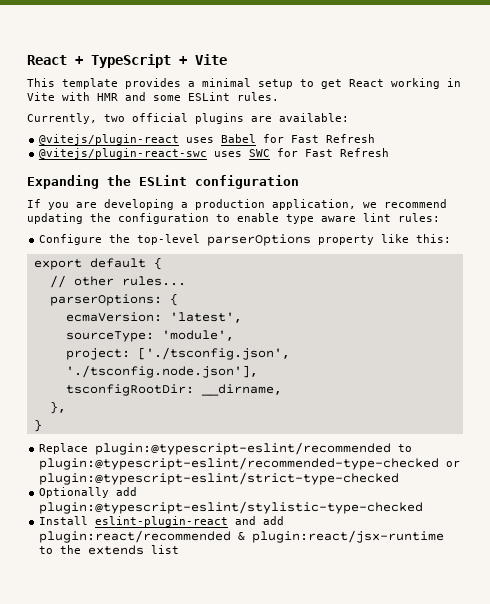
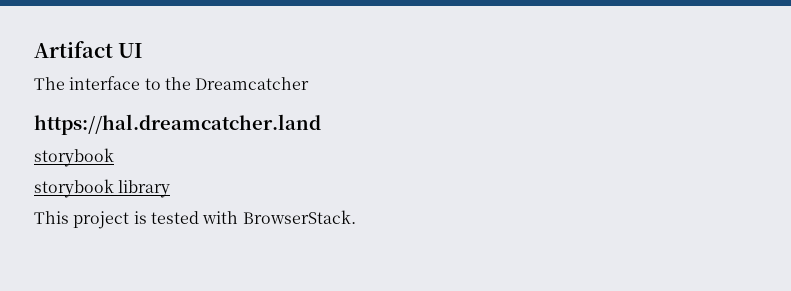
[27,54,227,68] [27,78,461,89] [27,92,279,101] [27,113,349,124] [39,134,376,145] [39,148,390,159] [27,175,299,189] [27,199,447,210] [27,213,440,224] [39,234,452,246] [33,257,162,270] [49,275,186,288] [49,293,178,306] [65,312,242,323] [65,330,234,342] [65,347,290,360] [65,365,258,378] [65,384,282,396] [49,401,66,414] [33,419,42,432] [39,442,413,455] [39,457,461,470] [39,472,400,485] [39,487,138,498] [39,501,424,514] [39,516,285,527] [39,530,445,543] [39,545,180,555] React + TypeScript + Vite // This template provides a minimal setup to get React working in Vite with HMR and some ESLint rules. // Currently, two official plugins are available: // @vitejs/plugin-react uses Babel for Fast Refresh // @vitejs/plugin-react-swc uses SWC for Fast Refresh // Expanding the ESLint configuration // If you are developing a production application, we recommend updating the configuration to enable type aware lint rules: // Configure the top-level parserOptions property like this: // export default { // // other rules... // parserOptions: { // ecmaVersion: 'latest', // sourceType: 'module', // project: ['./tsconfig.json', './tsconfig.node.json'], // tsconfigRootDir: __dirname, // }, // } // Replace plugin:@typescript-eslint/recommended to plugin:@typescript-eslint/recommended-type-checked or plugin:@typescript-eslint/strict-type-checked // Optionally add plugin:@typescript-eslint/stylistic-type-checked // Install eslint-plugin-react and add plugin:react/recommended & plugin:react/jsx-runtime to the extends list -> [34,41,144,58] [34,76,310,90] [34,114,321,135] [34,148,114,167] [34,179,171,198] [34,210,356,229] Artifact UI // The interface to the Dreamcatcher // https://hal.dreamcatcher.land // storybook // storybook library // This project is tested with BrowserStack.

